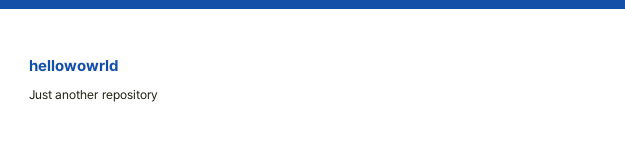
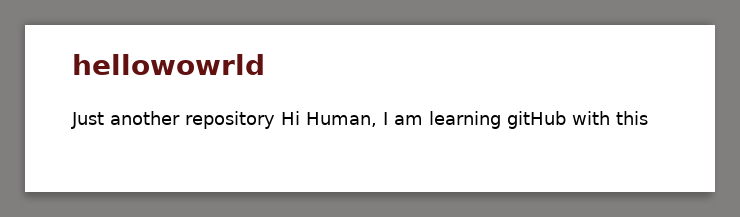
(158, 95) none -> [281,111,648,129] Hi Human, I am learning gitHub with this

